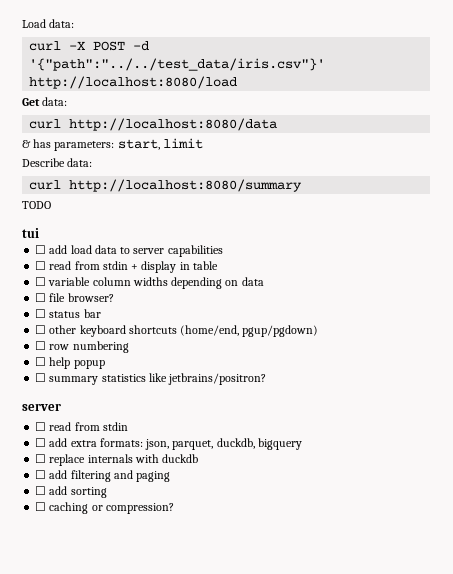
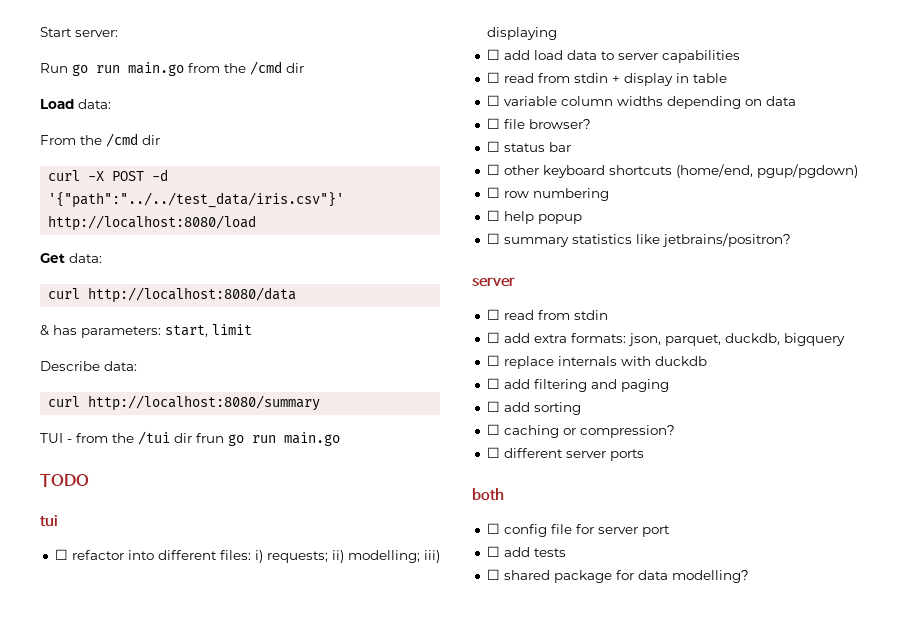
[22,19,75,28] Load data: -> [40,27,118,37] [40,61,304,76] [40,99,111,109] [40,133,160,147] Start server: // Run go run main.go from the /cmd dir // Load data: // From the /cmd dir
[22,201,51,209] [22,228,39,238] TODO // tui -> [40,431,340,446] [40,474,89,487] [40,515,58,527] [54,549,440,563] [486,27,557,40] TUI - from the /tui dir frun go run main.go // TODO // tui // ☐ refactor into different files: i) requests; ii) modelling; iii) displaying
(174, 508) none -> [486,447,644,461] [472,488,504,501] [486,523,670,537] [486,546,566,557] [486,569,749,583] // ☐ different server ports // both // ☐ config file for server port // ☐ add tests // ☐ shared package for data modelling?

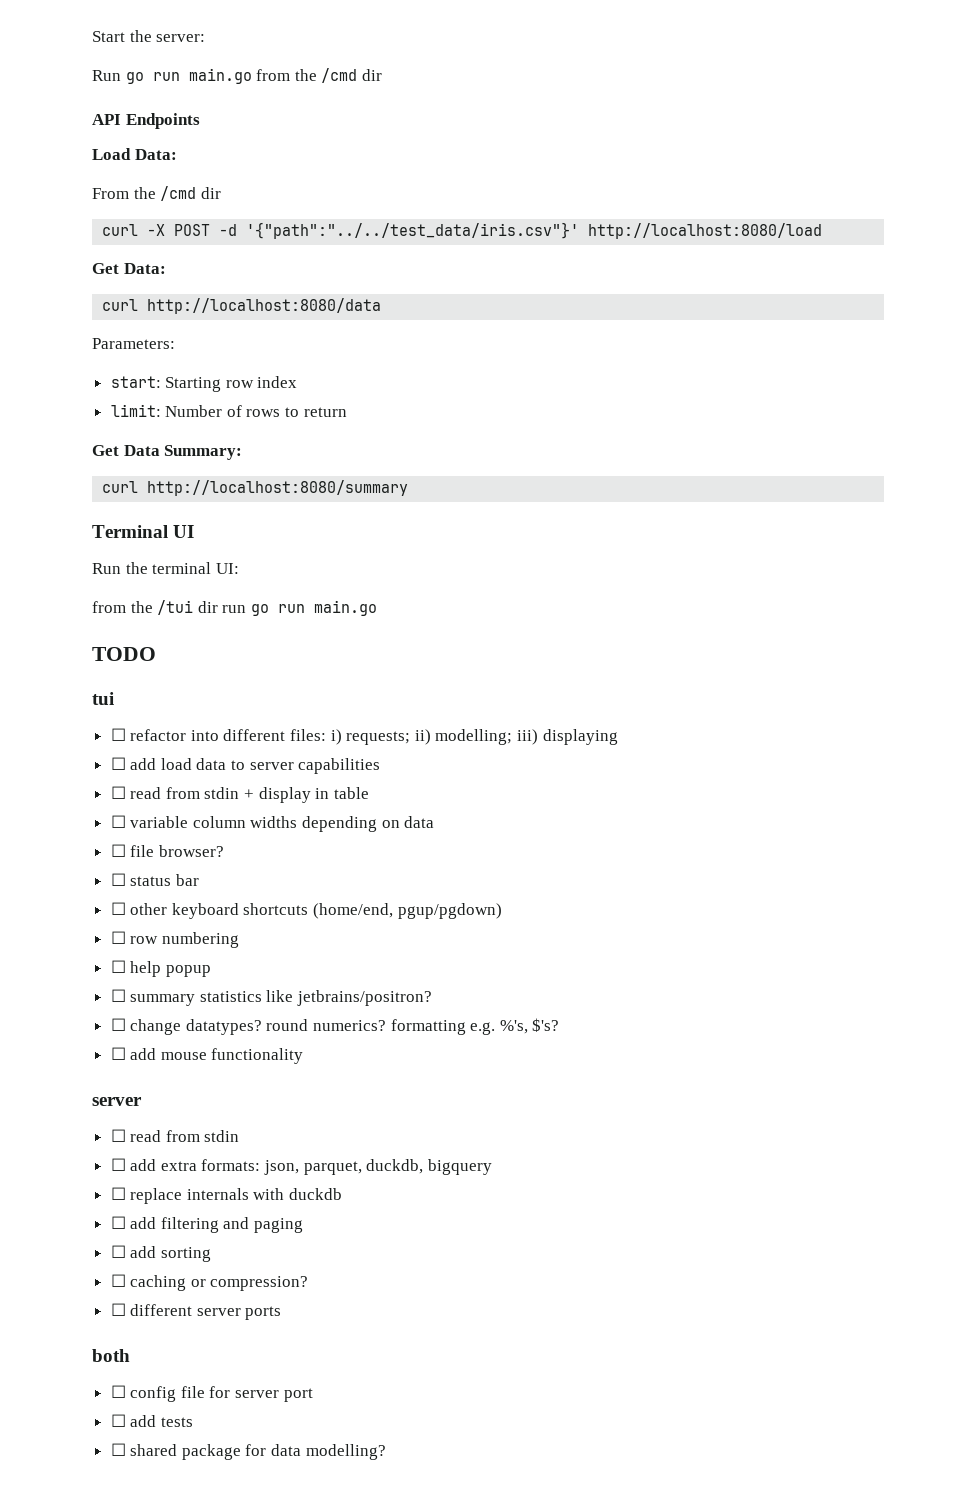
(72, 32) none -> [129,30,152,42] the
(304, 68) none -> [92,113,200,129] // API Endpoints
[78,99,111,109] data: -> [134,149,177,160] Data:
[69,253,102,263] data: -> [123,263,166,274] Data:
[40,324,252,338] [40,361,137,371] [48,395,321,411] [40,433,72,443] & has parameters: start, limit // Describe data: // curl http://localhost:8080/summary // TUI - -> [92,338,175,349] [110,376,298,392] [110,404,347,417] [92,445,243,460] [102,480,409,496] [92,525,195,538] [92,562,239,574] Parameters: // start: Starting row index // limit: Number of rows to return // Get Data Summary: // curl http://localhost:8080/summary // Terminal UI // Run the terminal UI: //
[196,433,224,443] frun -> [222,605,247,613] run
(791, 240) none -> [110,1018,560,1035] [110,1047,304,1064] // ☐ change datatypes? round numerics? formatting e.g. %'s, $'s? // ☐ add mouse functionality

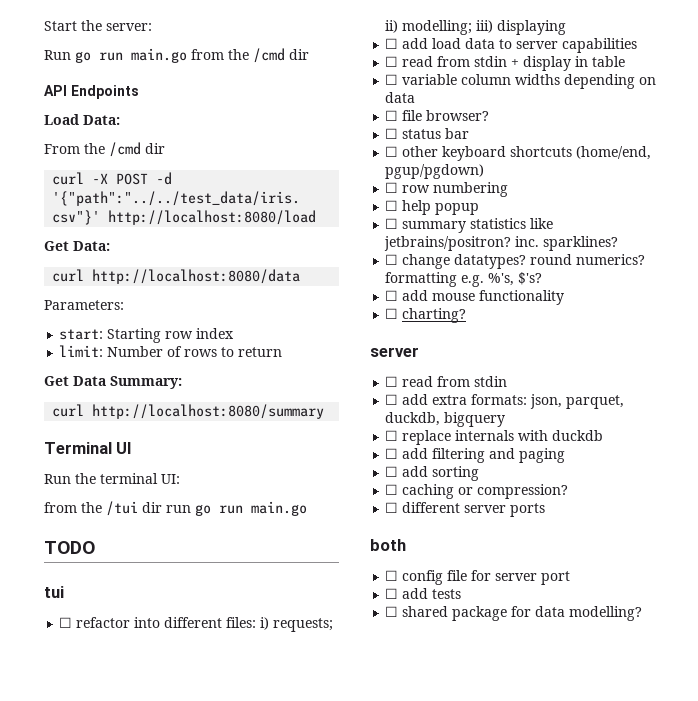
(433, 998) none -> [515,236,619,251] inc. sparklines?
(304, 1056) none -> [385,308,467,323] // ☐ charting?

